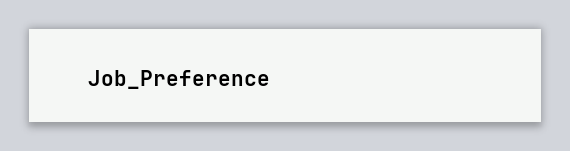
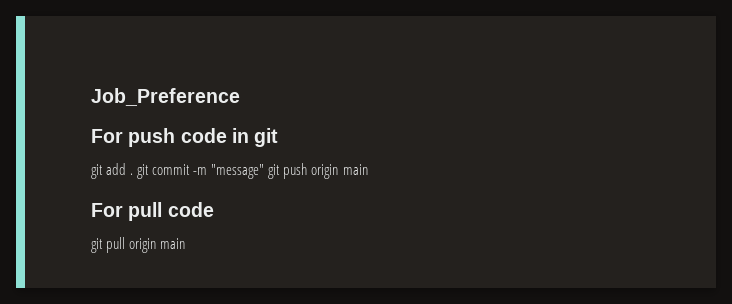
(270, 79) none -> [91,128,279,147] [91,163,368,179] [91,202,214,221] [91,237,186,253] // For push code in git // git add . git commit -m "message" git push origin main // For pull code // git pull origin main

